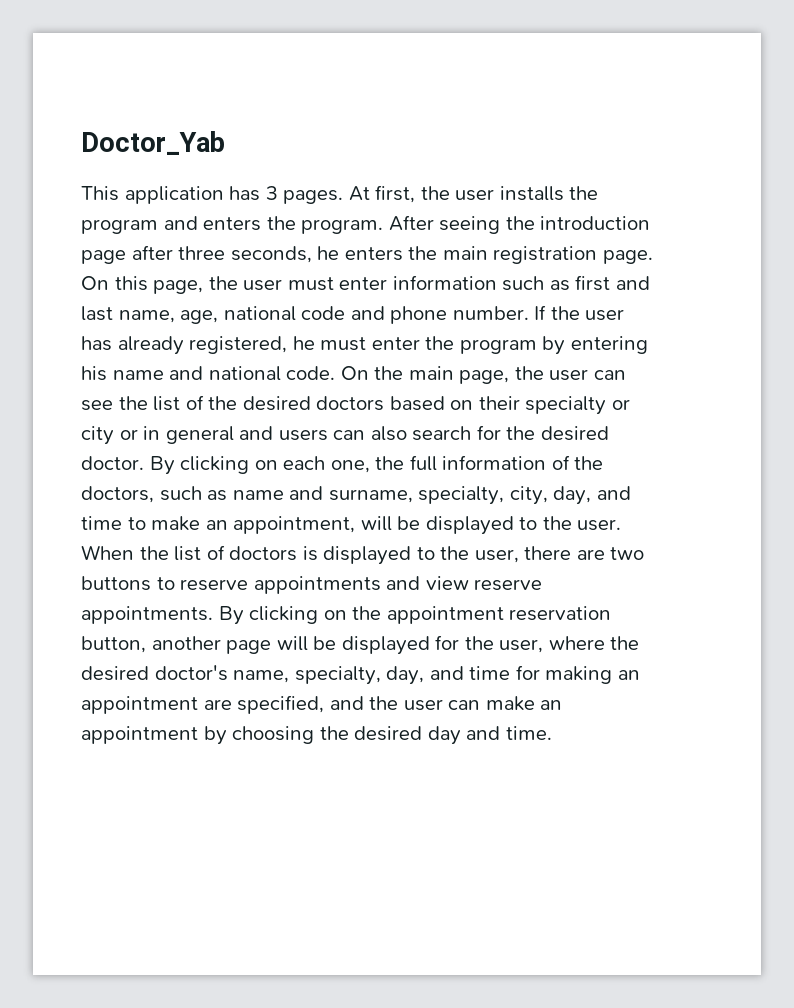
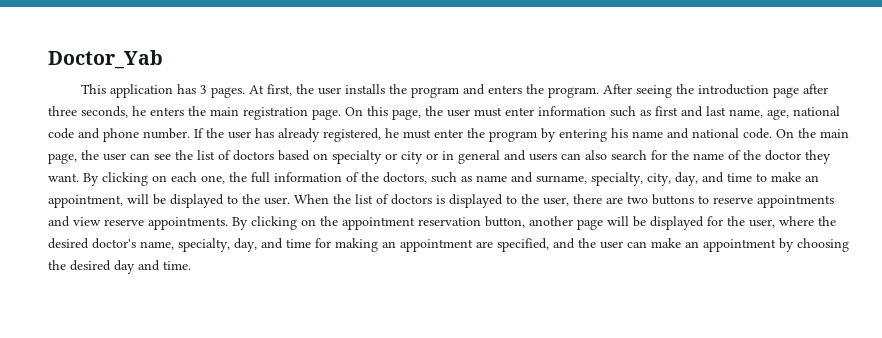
[208,396,311,411] the desired -> (231, 155) none
[478,396,520,410] their -> (328, 156) none
[540,426,609,441] [81,456,144,470] desired doctor. -> [693,150,831,164] [48,173,79,182] name of the doctor they want.

